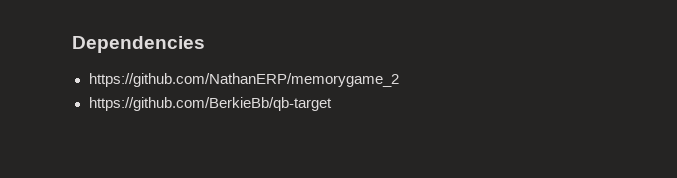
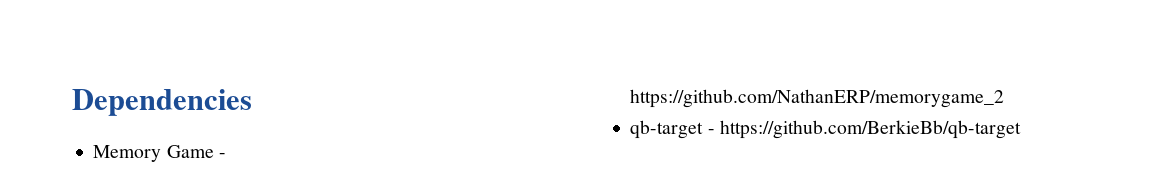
(205, 44) none -> [93,145,226,162] Memory Game -
(399, 80) none -> [630,120,715,139] qb-target -

